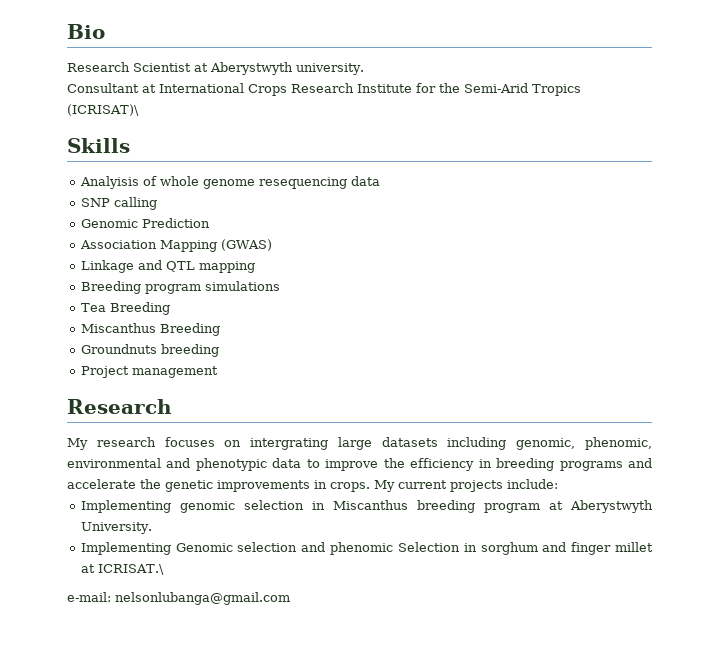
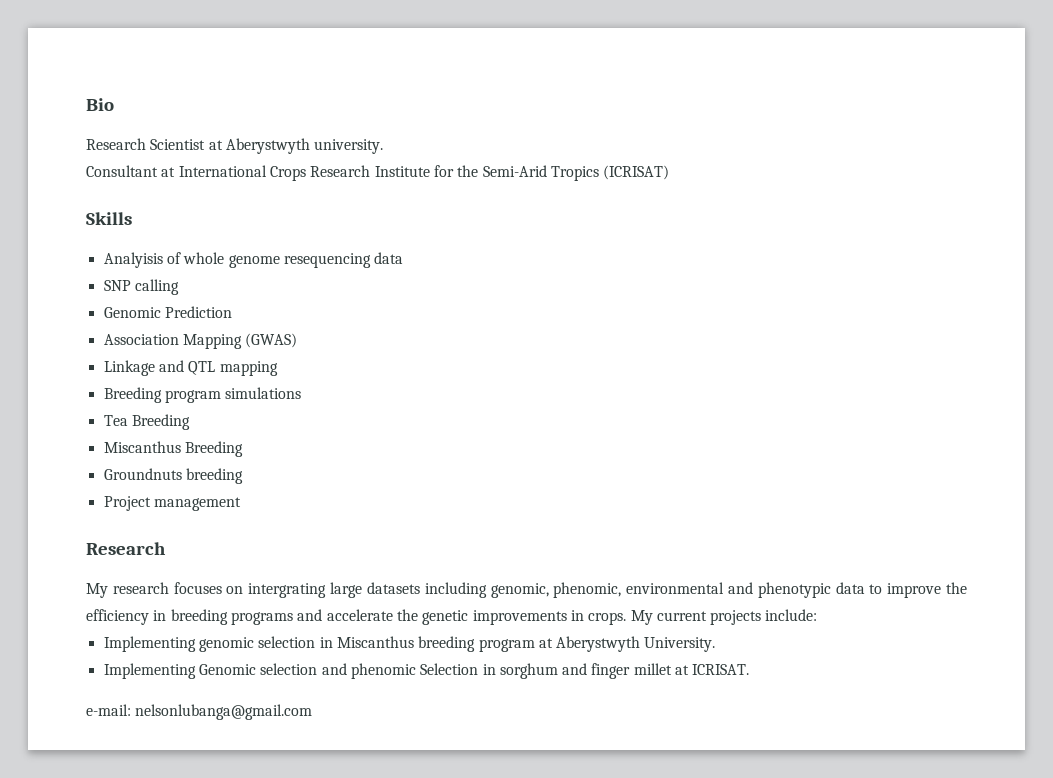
[67,104,139,116] (ICRISAT)\ -> [603,165,670,180] (ICRISAT)
[97,564,164,575] ICRISAT.\ -> [692,664,750,675] ICRISAT.

